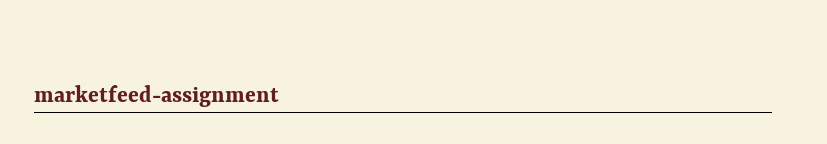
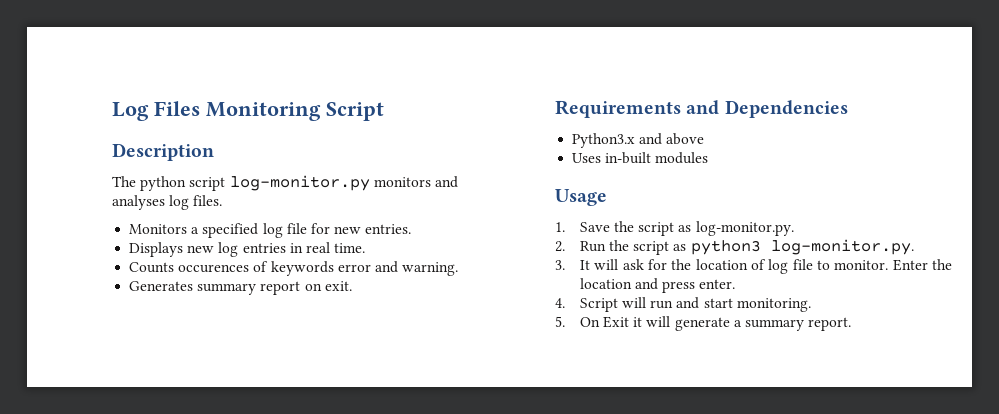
[34,85,279,107] marketfeed-assignment -> [112,101,384,121] [112,143,214,161] [112,175,458,191] [112,195,223,210] [129,223,412,238] [129,242,366,257] [129,261,459,276] [129,281,352,295] [555,100,848,118] [572,133,705,148] [572,152,709,164] [555,189,607,206] [555,221,794,236] [555,239,914,255] [555,259,952,274] [579,278,736,293] [555,297,811,312] [555,316,852,331] Log Files Monitoring Script // Description // The python script log-monitor.py monitors and analyses log files. // Monitors a specified log file for new entries. // Displays new log entries in real time. // Counts occurences of keywords error and warning. // Generates summary report on exit. // Requirements and Dependencies // Python3.x and above // Uses in-built modules // Usage // 1. Save the script as log-monitor.py. // 2. Run the script as python3 log-monitor.py. // 3. It will ask for the location of log file to monitor. Enter the location and press enter. // 4. Script will run and start monitoring. // 5. On Exit it will generate a summary report.

